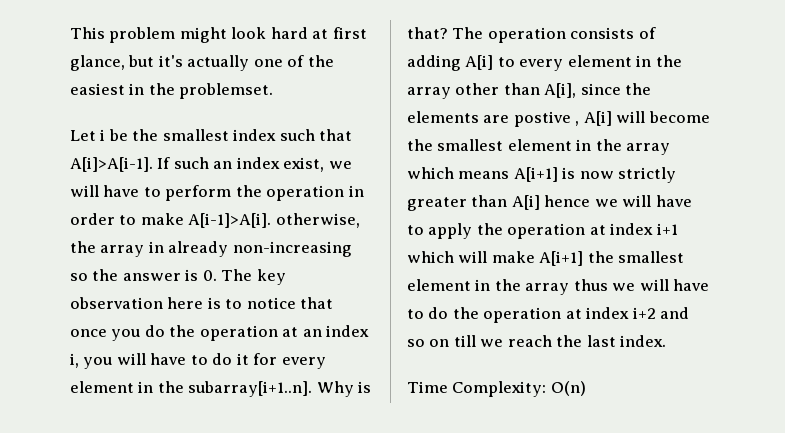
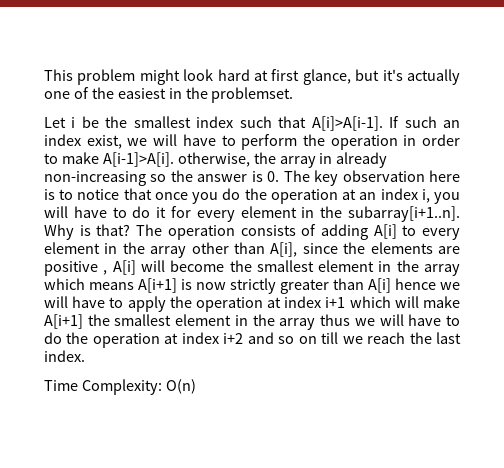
[513,111,571,127] postive -> [44,261,98,276] positive

